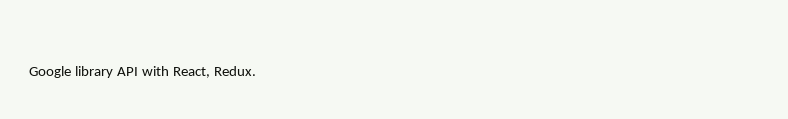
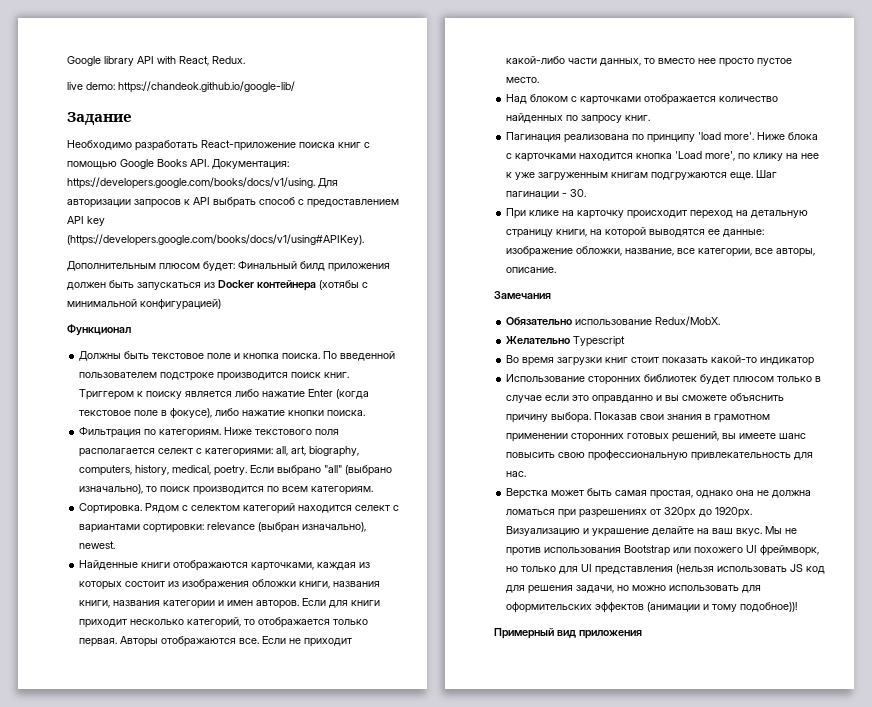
(256, 71) none -> [67,81,295,93] [67,112,132,126] [67,140,370,151] [67,159,289,169] [67,177,338,189] [67,197,399,208] [67,216,105,226] [67,234,364,246] [67,261,390,272] [67,280,368,291] [67,299,221,310] [67,324,131,336] [79,351,396,361] [79,372,350,381] [79,389,370,400] [79,408,366,419] [79,427,340,438] [79,446,360,457] [79,465,393,476] [79,484,374,495] [79,503,400,514] [79,522,367,533] [79,541,116,549] [79,560,371,571] [79,579,381,590] [79,598,381,609] [79,617,369,628] [79,636,353,647] [506,56,793,67] [506,77,540,83] [506,94,779,105] [506,113,651,124] [506,132,819,143] [506,151,820,162] [506,170,778,181] [506,189,587,199] [506,208,809,219] [506,227,765,238] [506,246,816,257] [506,267,557,273] [494,291,551,299] [506,316,721,326] [506,336,626,347] [506,355,815,366] [506,374,822,385] [506,393,785,404] [506,412,771,423] [506,431,807,442] [506,450,814,461] [506,471,527,477] [506,488,812,499] [506,507,753,518] [506,526,798,537] [506,545,820,556] [506,564,826,575] [506,585,762,594] [506,602,798,613] [494,628,642,639] // live demo: https://chandeok.github.io/google-lib/ // Задание // Необходимо разработать React-приложение поиска книг с помощью Google Books API. Документация: https://developers.google.com/books/docs/v1/using. Для авторизации запросов к API выбрать способ с предоставлением API key (https://developers.google.com/books/docs/v1/using#APIKey). // Дополнительным плюсом будет: Финальный билд приложения должен быть запускаться из Docker контейнера (хотябы с минимальной конфигурацией) // Функционал // Должны быть текстовое поле и кнопка поиска. По введенной пользователем подстроке производится поиск книг. Триггером к поиску является либо нажатие Enter (когда текстовое поле в фокусе), либо нажатие кнопки поиска. // Фильтрация по категориям. Ниже текстового поля располагается селект с категориями: all, art, biography, computers, history, medical, poetry. Если выбрано "all" (выбрано изначально), то поиск производится по всем категориям. // Сортировка. Рядом с селектом категорий находится селект с вариантами сортировки: relevance (выбран изначально), newest. // Найденные книги отображаются карточками, каждая из которых состоит из изображения обложки книги, названия книги, названия категории и имен авторов. Если для книги приходит несколько категорий, то отображается только первая. Авторы отображаются все. Если не приходит какой-либо части данных, то вместо нее просто пустое место. // Над блоком с карточками отображается количество найденных по запросу книг. // Пагинация реализована по принципу 'load more'. Ниже блока с карточками находится кнопка 'Load more', по клику на нее к уже загруженным книгам подгружаются еще. Шаг пагинации - 30. // При клике на карточку происходит переход на детальную страницу книги, на которой выводятся ее данные: изображение обложки, название, все категории, все авторы, описание. // Замечания // Обязательно использование Redux/MobX. // Желательно Typescript // Во время загрузки книг стоит показать какой-то индикатор // Использование сторонних библиотек будет плюсом только в случае если это оправданно и вы сможете объяснить причину выбора. Показав свои знания в грамотном применении сторонних готовых решений, вы имеете шанс повысить свою профессиональную привлекательность для нас. // Верстка может быть самая простая, однако она не должна ломаться при разрешениях от 320px до 1920px. Визуализацию и украшение делайте на ваш вкус. Мы не против использования Bootstrap или похожего UI фреймворк, но только для UI представления (нельзя использовать JS код для решения задачи, но можно использовать для оформительских эффектов (анимации и тому подобное))! // Примерный вид приложения

